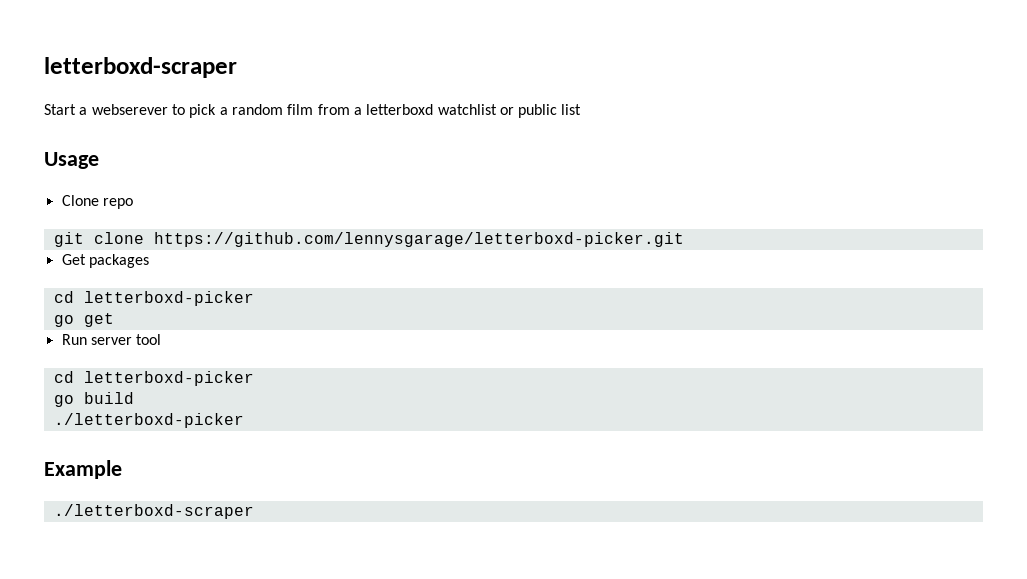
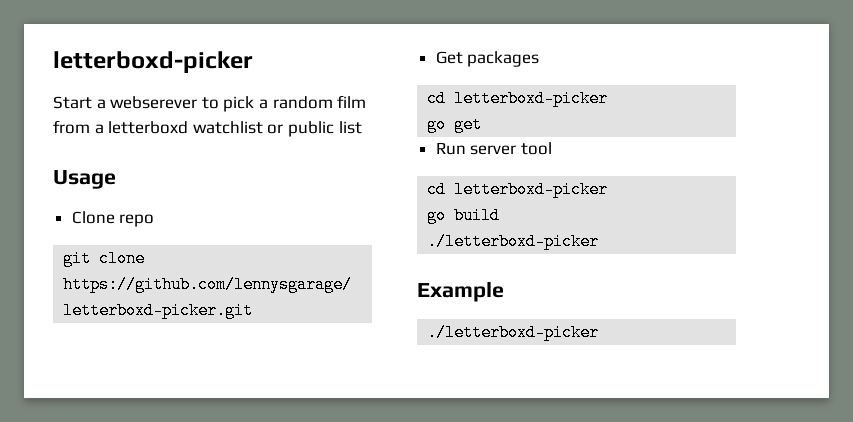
[44,57,237,78] letterboxd-scraper -> [53,51,253,73] letterboxd-picker
[53,504,254,519] ./letterboxd-scraper -> [427,324,600,341] ./letterboxd-picker

